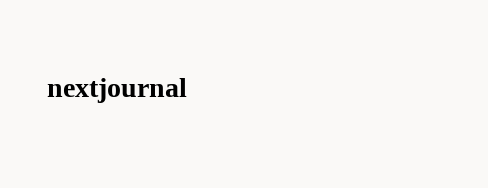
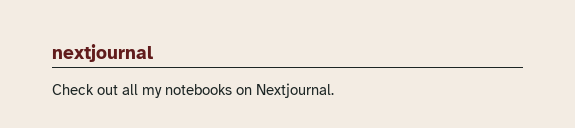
(187, 90) none -> [52,83,334,98] // Check out all my notebooks on Nextjournal.

